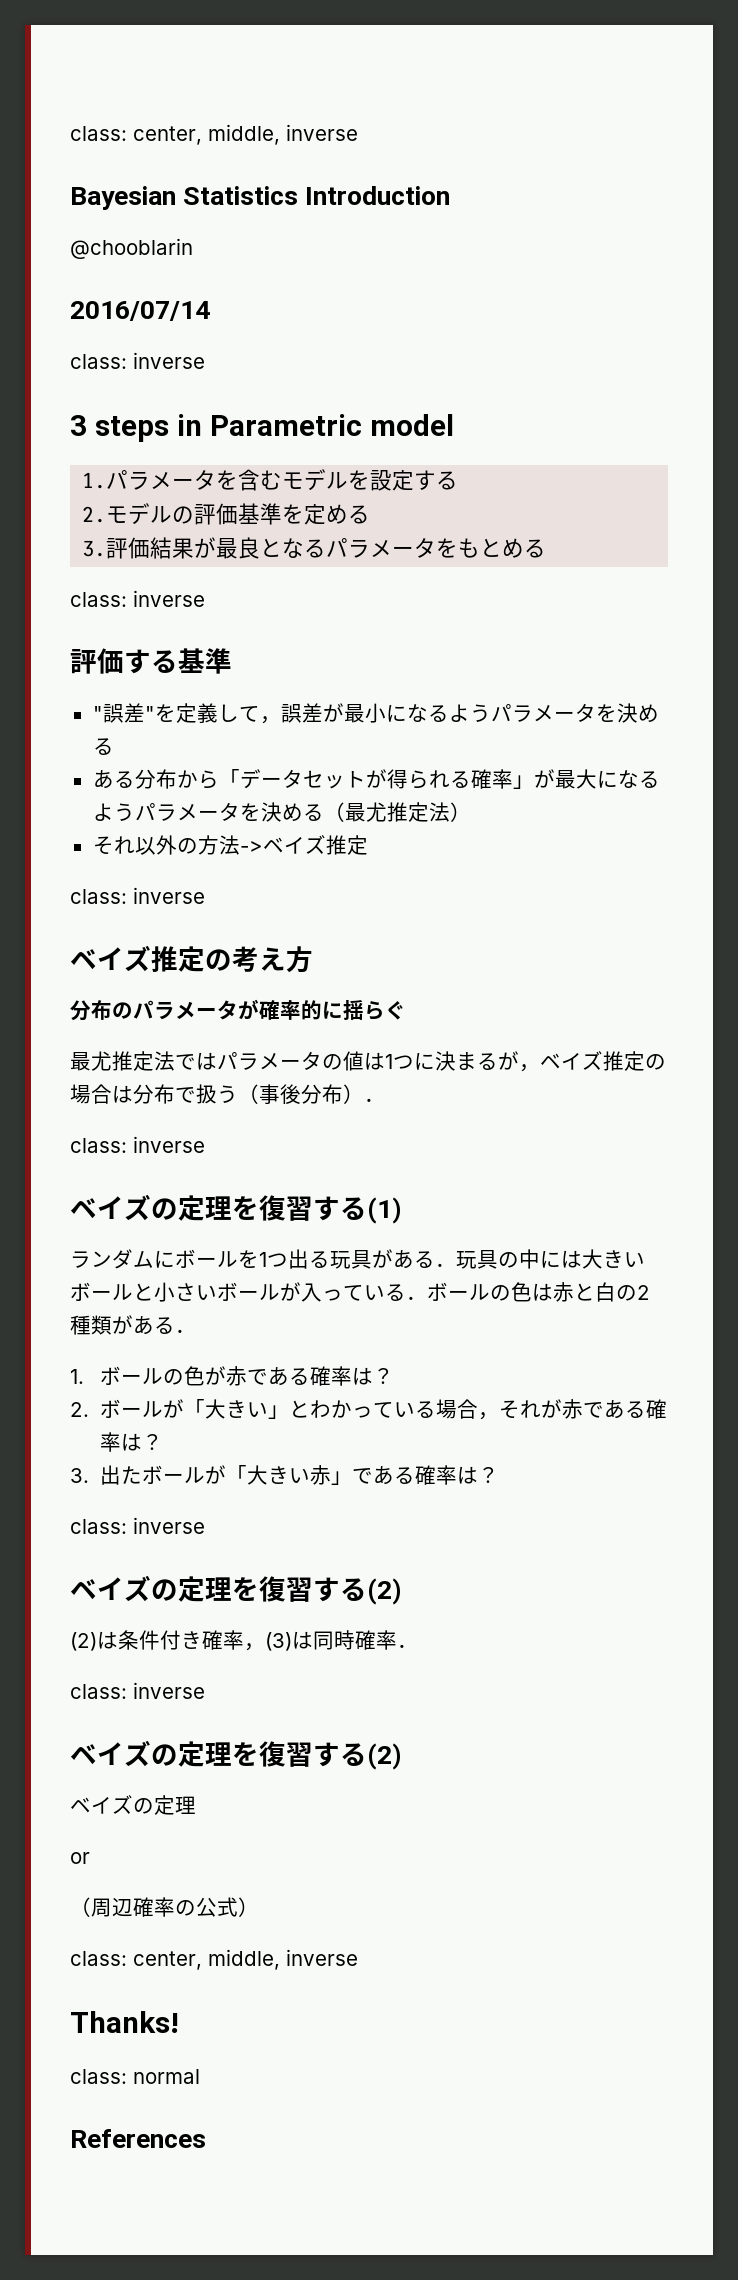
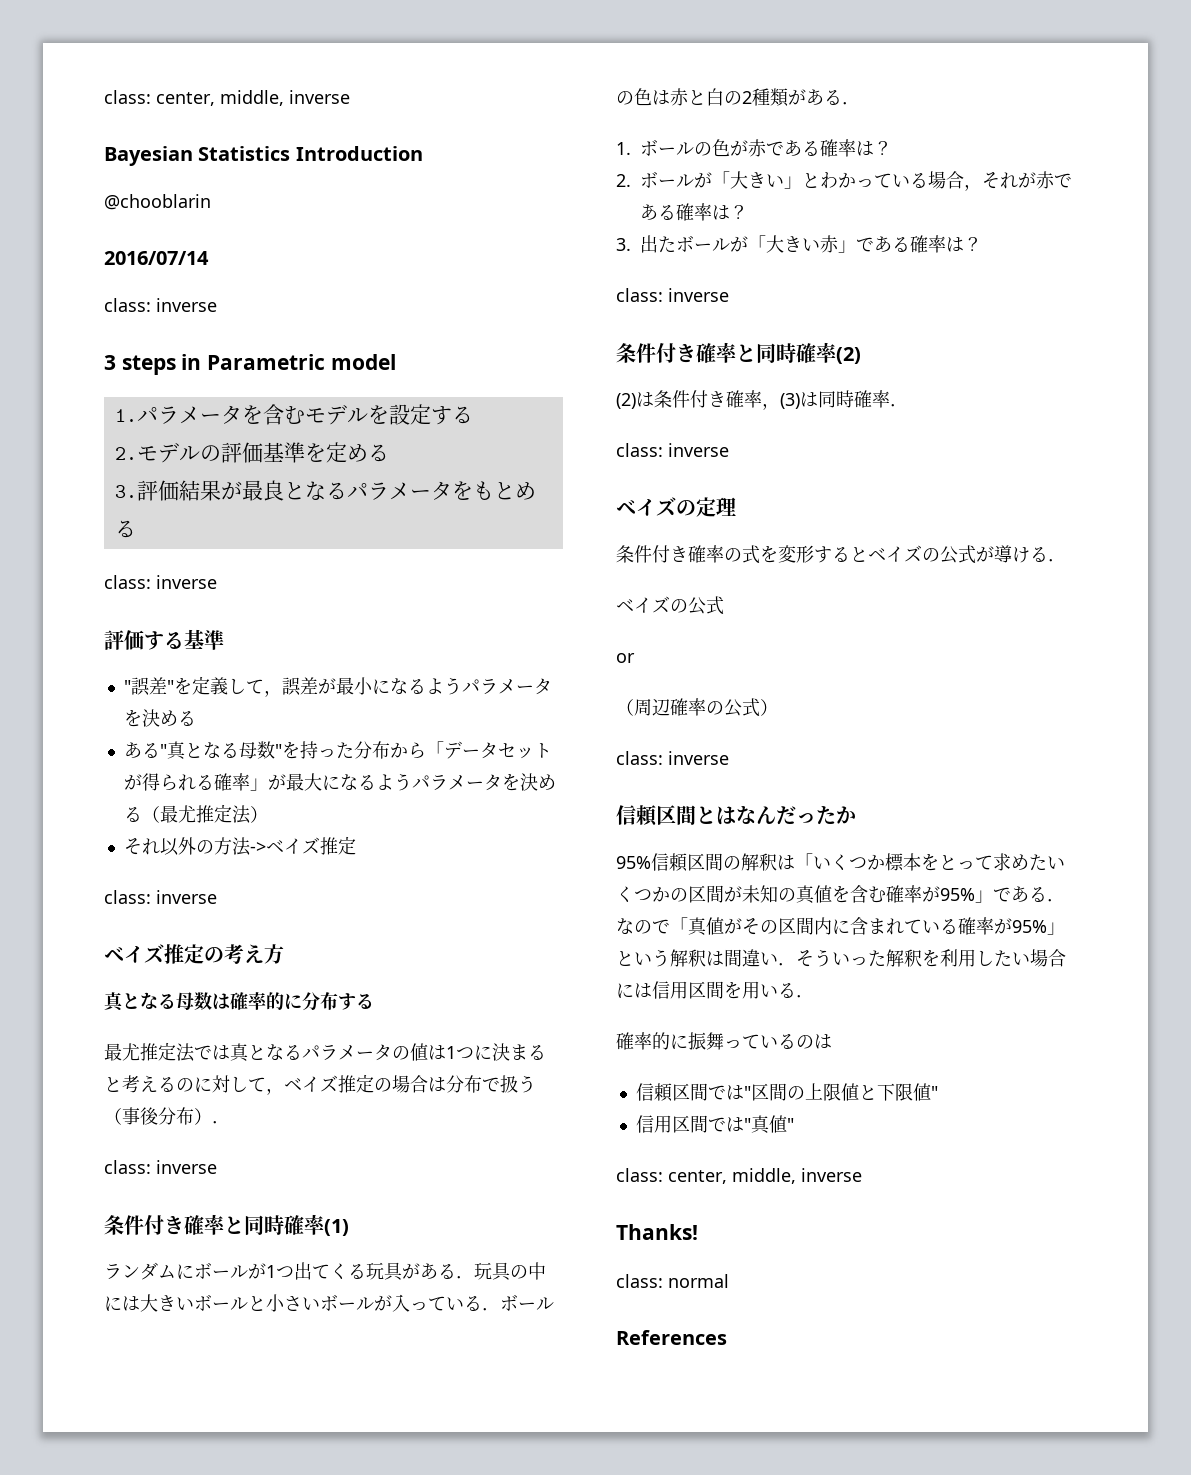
(135, 779) none -> [159,741,354,760] "真となる母数"を持った
[70,999,406,1021] 分布のパラメータが確率的に揺らぐ -> [104,992,374,1012] 真となる母数は確率的に分布する
(217, 1061) none -> [230,1043,302,1062] 真となる
[498,1051,519,1070] が -> [104,1075,266,1093] と考えるのに対して
[70,1194,367,1221] ベイズの定理を復習する -> [104,1214,325,1235] 条件付き確率と同時確率
[238,1250,259,1268] を -> [248,1263,266,1279] が
(309, 1259) none -> [312,1263,348,1279] てく
[70,1575,367,1602] ベイズの定理を復習する -> [616,342,837,363] 条件付き確率と同時確率
[232,1741,402,1770] [70,1795,196,1815] を復習する(2) // ベイズの定理 -> [616,545,1066,564] [616,596,724,615] // 条件付き確率の式を変形するとベイズの公式が導ける． // ベイズの公式
(259, 1907) none -> [616,751,729,765] [616,805,856,826] [616,853,1065,872] [616,885,1065,904] [616,917,1065,936] [616,949,1066,967] [616,981,814,999] [616,1032,832,1050] [635,1083,938,1102] [635,1115,794,1134] // class: inverse // 信頼区間とはなんだったか // 95%信頼区間の解釈は「いくつか標本をとって求めたいくつかの区間が未知の真値を含む確率が95%」である．なので「真値がその区間内に含まれている確率が95%」という解釈は間違い．そういった解釈を利用したい場合には信用区間を用いる． // 確率的に振舞っているのは // 信頼区間では"区間の上限値と下限値" // 信用区間では"真値"

